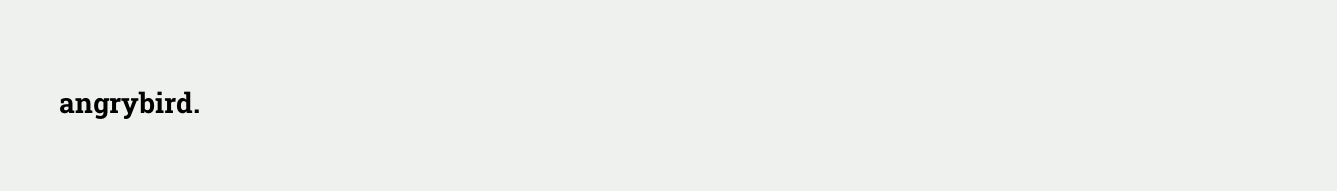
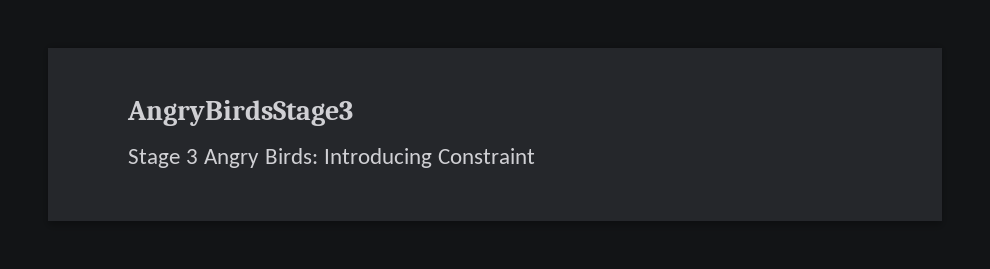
[59,91,200,119] angrybird. -> [127,100,353,126] [128,148,536,168] AngryBirdsStage3 // Stage 3 Angry Birds: Introducing Constraint

